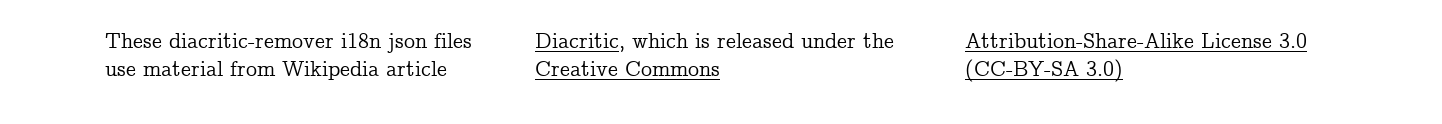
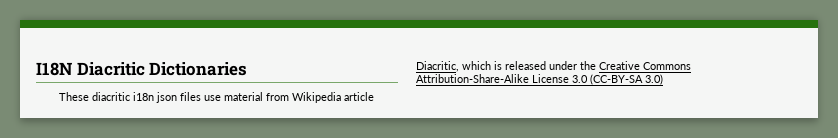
[105,33,334,48] These diacritic-remover -> [36,62,248,76] [58,92,130,101] I18N Diacritic Dictionaries // These diacritic

